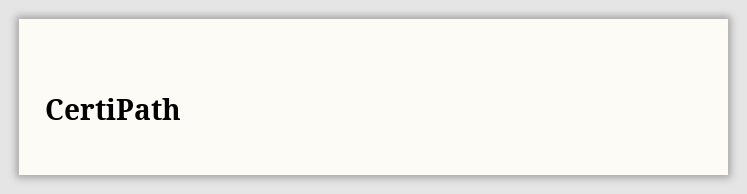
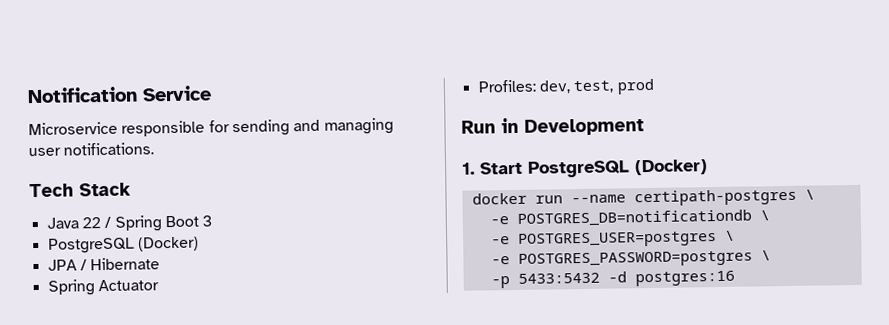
[45,98,181,120] CertiPath -> [27,85,212,104] [28,117,394,137] [28,142,155,157] [29,182,131,198] [46,215,213,232] [47,236,199,254] [47,257,161,271] [47,279,159,296] [477,78,655,95] [461,117,644,136] [462,159,708,178] [471,188,815,207] [489,209,770,227] [490,230,735,248] [490,250,771,268] [490,270,735,289] Notification Service // Microservice responsible for sending and managing user notifications. // Tech Stack // Java 22 / Spring Boot 3 // PostgreSQL (Docker) // JPA / Hibernate // Spring Actuator // Profiles: dev, test, prod // Run in Development // 1. Start PostgreSQL (Docker) // docker run --name certipath-postgres \ // -e POSTGRES_DB=notificationdb \ // -e POSTGRES_USER=postgres \ // -e POSTGRES_PASSWORD=postgres \ // -p 5433:5432 -d postgres:16

